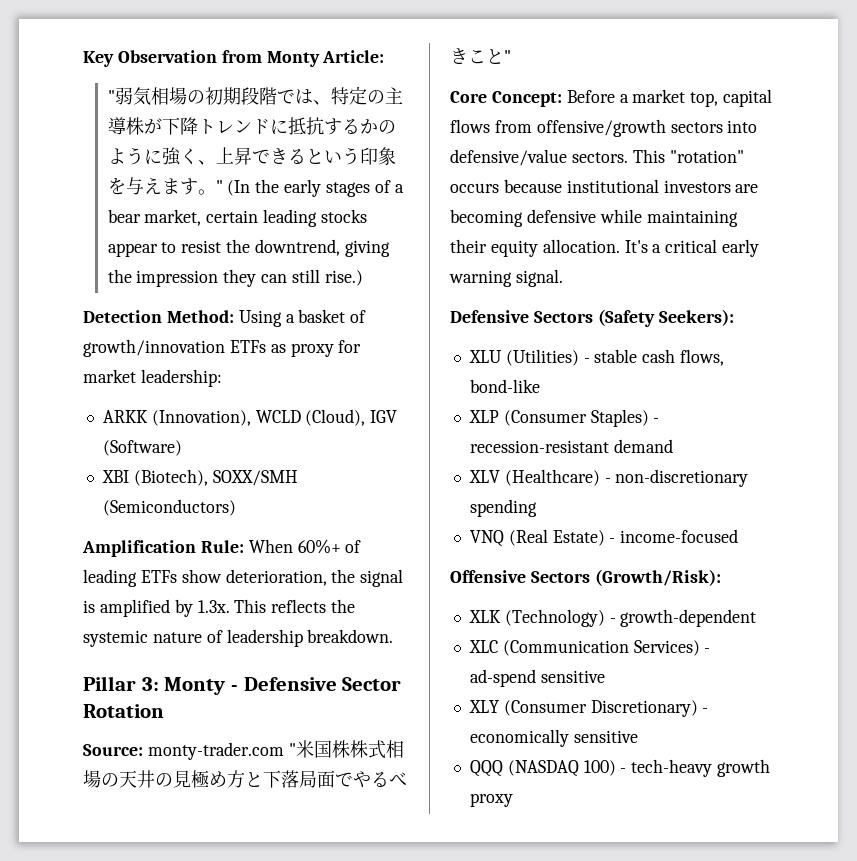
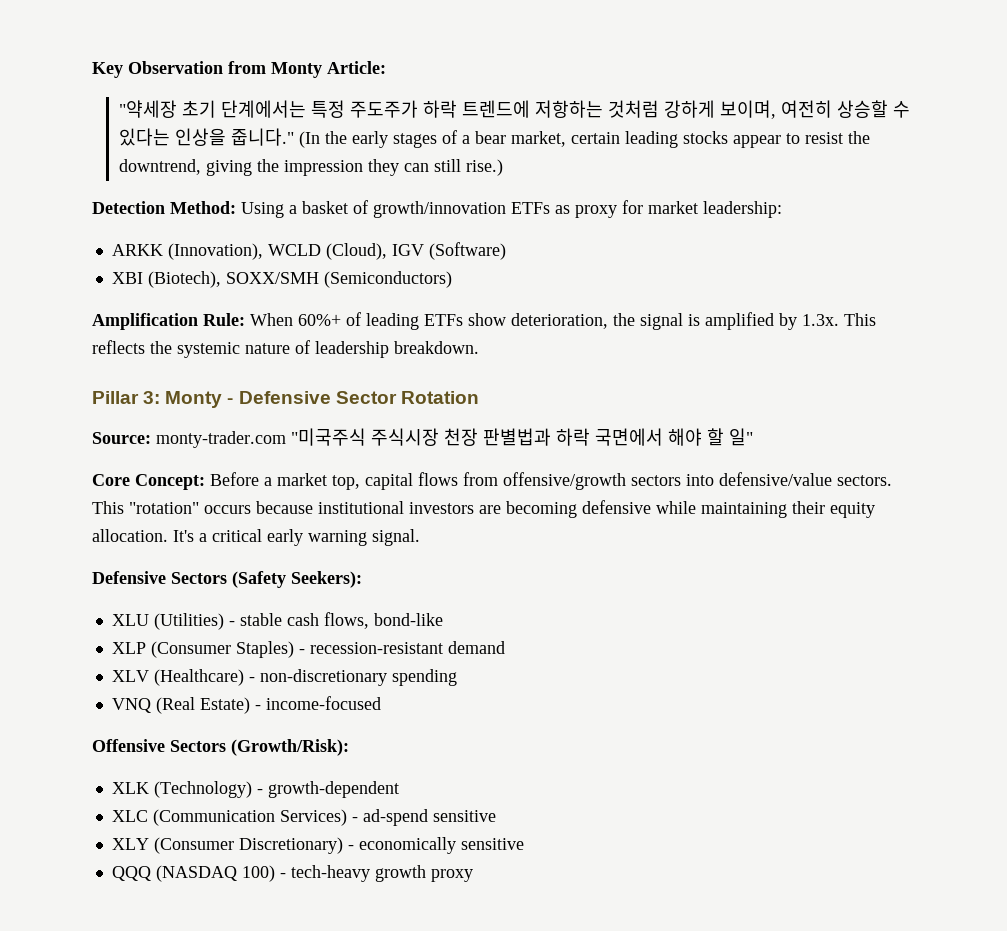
[107,86,403,105] [107,117,396,135] [107,147,396,166] [107,177,223,195] "弱気相場の初期段階では、特定の主導株が下降トレンドに抵抗するかのように強く、上昇できるという印象を与えます。" -> [118,100,910,119] [118,128,294,146] "약세장 초기 단계에서는 특정 주도주가 하락 트렌드에 저항하는 것처럼 강하게 보이며, 여전히 상승할 수 있다는 인상을 줍니다."
[288,740,404,759] [83,770,407,788] [450,48,511,64] "米国株株式相場の天井の見極め方と下落局面でやるべきこと" -> [291,428,753,446] "미국주식 주식시장 천장 판별법과 하락 국면에서 해야 할 일"

